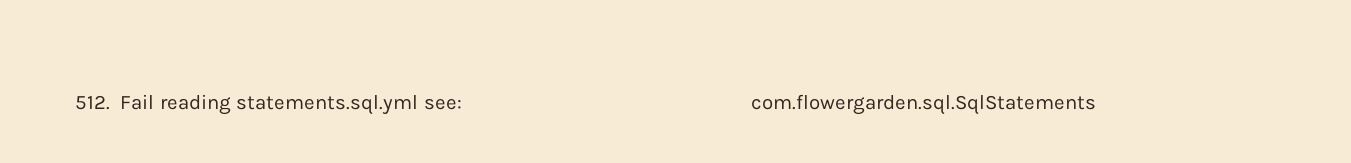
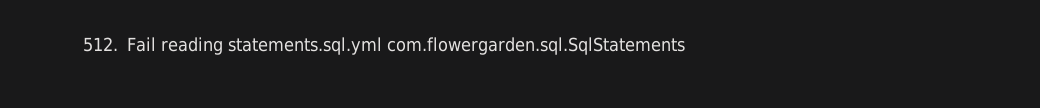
[423,98,462,110] see: -> (382, 46) none

